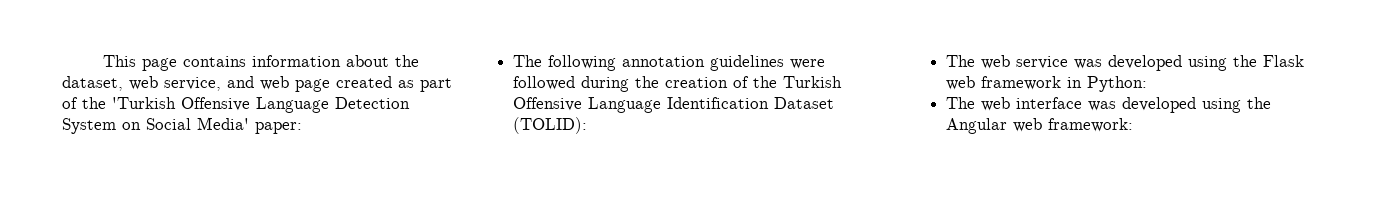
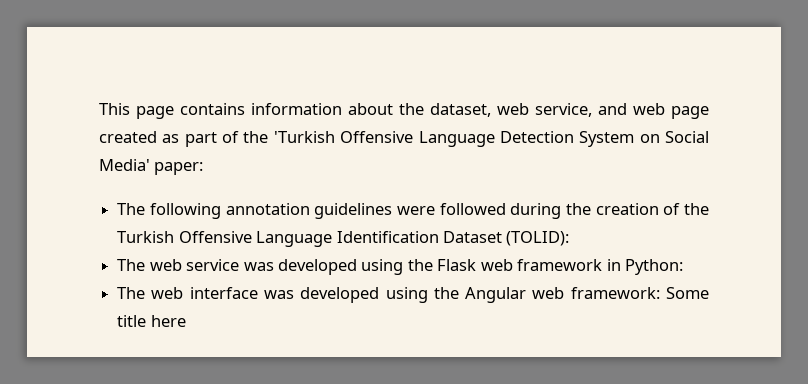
(1134, 125) none -> [666,287,710,299] [117,315,186,327] Some title here

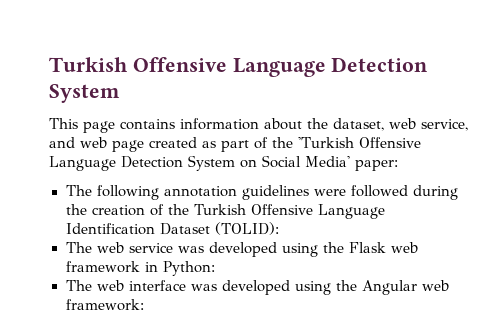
(99, 109) none -> [49,57,429,77] [49,84,120,103] Turkish Offensive Language Detection System //
[666,287,710,299] [117,315,186,327] Some title here -> (144, 305) none

